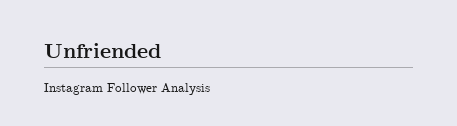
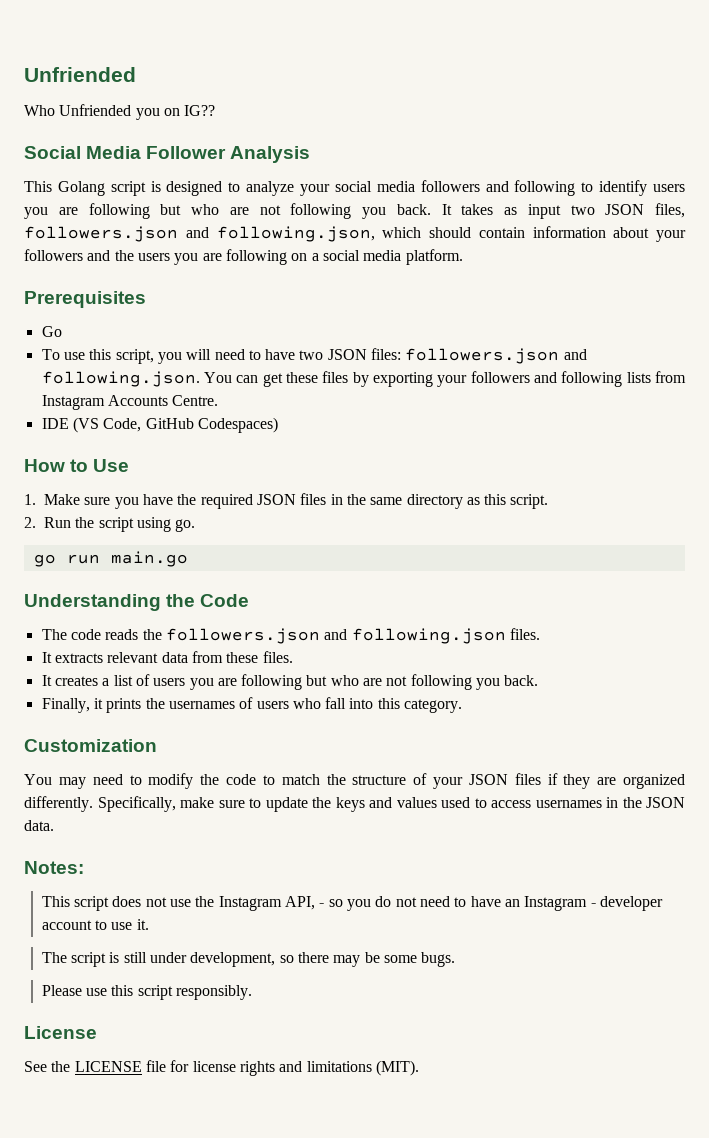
[44,83,210,95] Instagram Follower Analysis -> [24,104,216,120] [24,146,311,163] [24,180,686,196] [24,203,685,219] [24,226,686,242] [24,249,463,265] [24,291,146,308] [41,326,62,337] [41,348,587,364] [41,371,686,387] [41,395,219,410] [41,417,278,433] [24,459,130,472] [24,493,549,509] [24,517,196,532] [33,551,188,567] [24,594,250,611] [41,628,540,644] [41,651,293,663] [41,674,539,690] [41,697,463,713] [24,739,157,752] [24,773,685,789] [24,796,685,812] [24,820,54,831] [24,861,84,874] [41,896,663,911] [41,919,149,930] [41,952,456,967] [41,985,253,1000] [24,1026,97,1039] [24,1060,419,1076] Who Unfriended you on IG?? // Social Media Follower Analysis // This Golang script is designed to analyze your social media followers and following to identify users you are following but who are not following you back. It takes as input two JSON files, followers.json and following.json, which should contain information about your followers and the users you are following on a social media platform. // Prerequisites // Go // To use this script, you will need to have two JSON files: followers.json and following.json. You can get these files by exporting your followers and following lists from Instagram Accounts Centre. // IDE (VS Code, GitHub Codespaces) // How to Use // 1. Make sure you have the required JSON files in the same directory as this script. // 2. Run the script using go. // go run main.go // Understanding the Code // The code reads the followers.json and following.json files. // It extracts relevant data from these files. // It creates a list of users you are following but who are not following you back. // Finally, it prints the usernames of users who fall into this category. // Customization // You may need to modify the code to match the structure of your JSON files if they are organized differently. Specifically, make sure to update the keys and values used to access usernames in the JSON data. // Notes: // This script does not use the Instagram API, - so you do not need to have an Instagram - developer account to use it. // The script is still under development, so there may be some bugs. // Please use this script responsibly. // License // See the LICENSE file for license rights and limitations (MIT).

